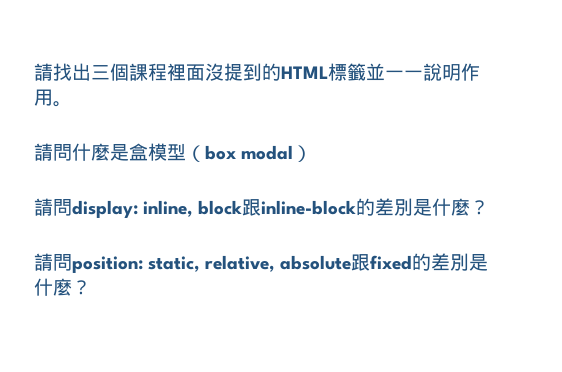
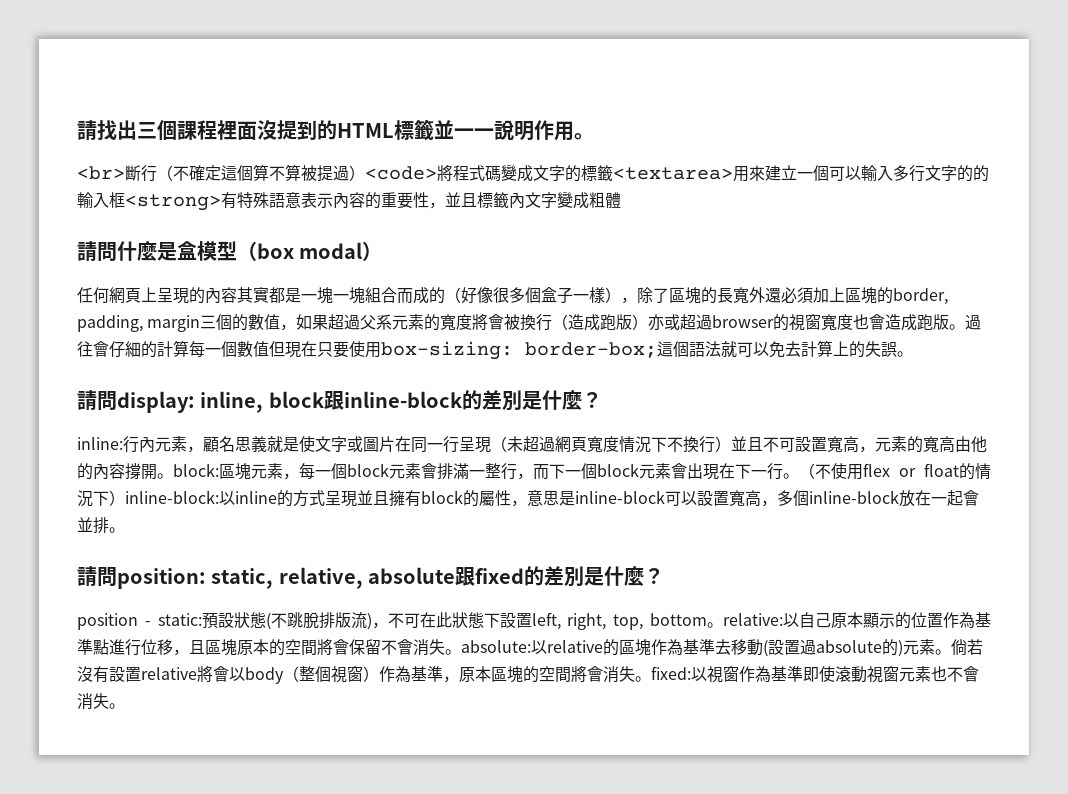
(72, 104) none -> [77,164,989,182] [77,191,621,211] // <br>斷行（不確定這個算不算被提過）<code>將程式碼變成文字的標籤<textarea>用來建立一個可以輸入多行文字的的輸入框<strong>有特殊語意表示內容的重要性，並且標籤內文字變成粗體
(313, 153) none -> [77,287,948,305] [77,314,982,332] [77,340,913,360] // 任何網頁上呈現的內容其實都是一塊一塊組合而成的（好像很多個盒子一樣），除了區塊的長寬外還必須加上區塊的border, padding, margin三個的數值，如果超過父系元素的寬度將會被換行（造成跑版）亦或超過browser的視窗寬度也會造成跑版。過往會仔細的計算每一個數值但現在只要使用box-sizing: border-box;這個語法就可以免去計算上的失誤。
(490, 207) none -> [77,436,987,453] [77,463,991,480] [77,490,979,507] [77,517,125,534] // inline:行內元素，顧名思義就是使文字或圖片在同一行呈現（未超過網頁寬度情況下不換行）並且不可設置寬高，元素的寬高由他的內容撐開。block:區塊元素，每一個block元素會排滿一整行，而下一個block元素會出現在下一行。（不使用flex or float的情況下）inline-block:以inline的方式呈現並且擁有block的屬性，意思是inline-block可以設置寬高，多個inline-block放在一起會並排。
(91, 287) none -> [77,612,991,630] [77,639,983,657] [77,666,979,684] [77,693,125,710] // position - static:預設狀態(不跳脫排版流)，不可在此狀態下設置left, right, top, bottom。relative:以自己原本顯示的位置作為基準點進行位移，且區塊原本的空間將會保留不會消失。absolute:以relative的區塊作為基準去移動(設置過absolute的)元素。倘若沒有設置relative將會以body（整個視窗）作為基準，原本區塊的空間將會消失。fixed:以視窗作為基準即使滾動視窗元素也不會消失。

